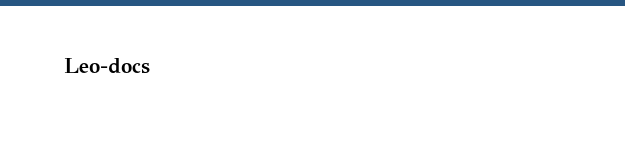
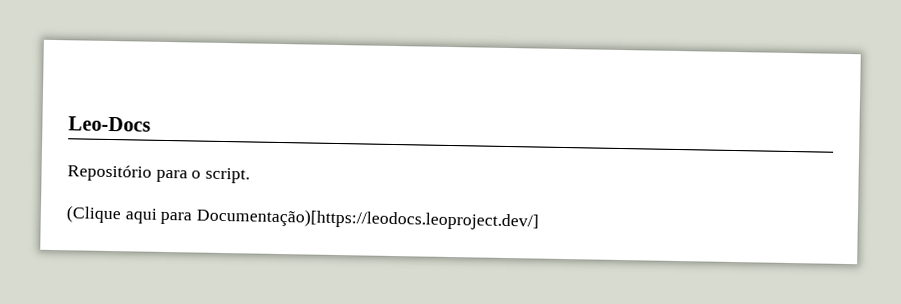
[64,58,150,74] Leo-docs -> [68,116,151,132] [67,164,251,184] [66,205,540,231] Leo-Docs // Repositório para o script. // (Clique aqui para Documentação)[https://leodocs.leoproject.dev/]

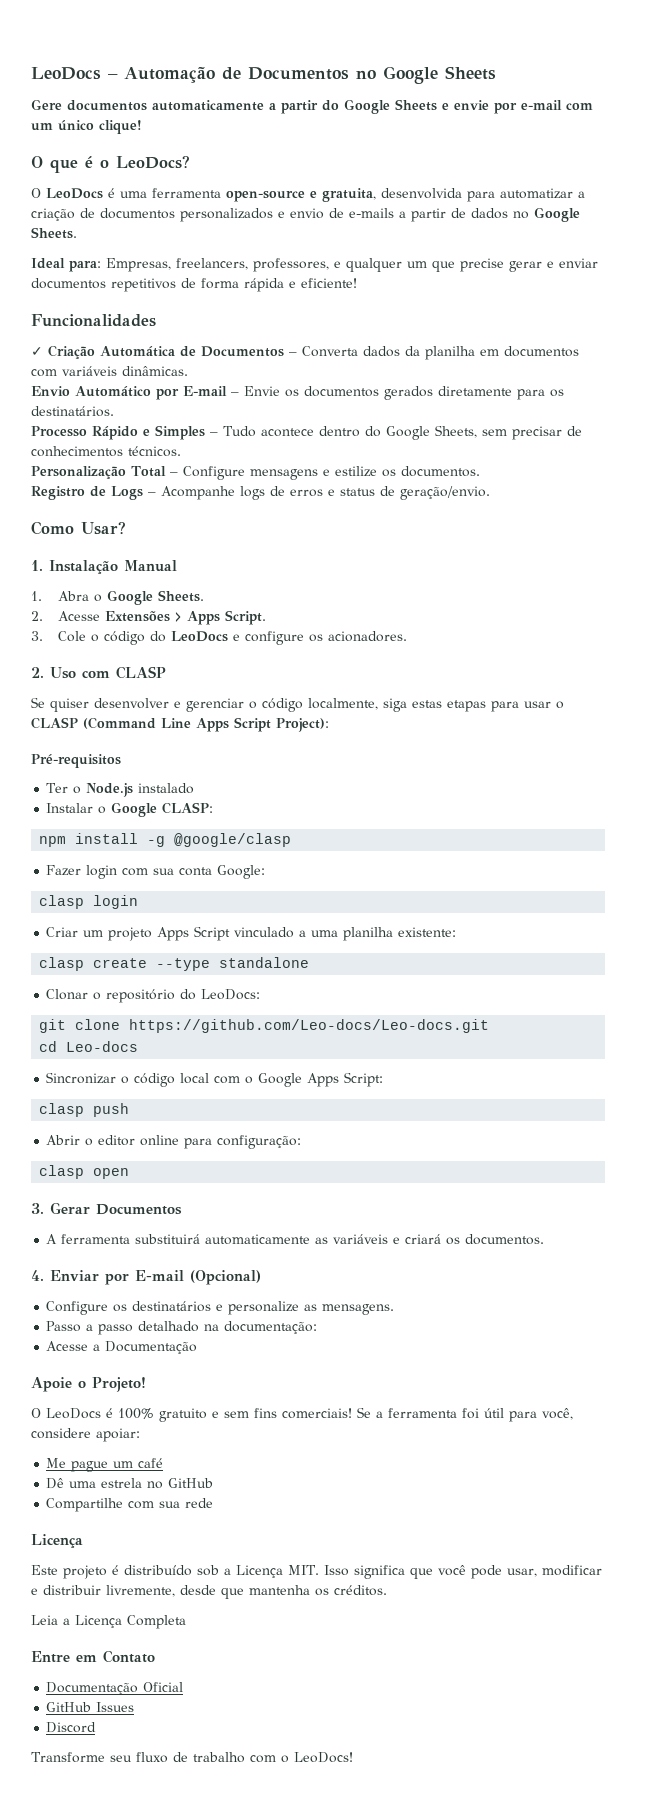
[68,116,151,132] [67,164,251,184] [66,205,540,231] Leo-Docs // Repositório para o script. // (Clique aqui para Documentação)[https://leodocs.leoproject.dev/] -> [31,66,496,84] [31,99,593,114] [31,120,142,134] [31,155,190,173] [31,188,585,202] [31,207,580,222] [31,227,77,239] [31,258,598,272] [31,278,357,292] [31,314,156,327] [31,345,579,360] [31,366,188,377] [31,386,564,400] [31,406,114,417] [31,425,582,440] [31,446,181,457] [31,466,480,480] [31,486,490,500] [31,521,126,535] [31,560,177,574] [31,590,204,605] [31,610,266,625] [31,631,407,645] [31,666,166,679] [31,697,564,712] [31,717,329,732] [31,754,121,768] [46,783,195,797] [46,802,214,817] [39,833,292,847] [46,865,266,879] [39,895,139,909] [46,926,457,941] [39,957,310,971] [46,989,261,1003] [39,1019,490,1033] [39,1041,139,1052] [46,1072,384,1087] [39,1103,130,1117] [46,1135,302,1149] [39,1165,130,1179] [31,1202,182,1215] [46,1234,545,1245] [31,1270,261,1285] [46,1301,395,1315] [46,1321,318,1335] [46,1341,198,1354] [31,1377,146,1392] [31,1407,573,1422] [31,1428,140,1442] [46,1458,164,1472] [46,1478,214,1489] [46,1498,214,1512] [31,1534,83,1548] [31,1565,602,1579] [31,1585,387,1599] [31,1615,186,1629] [31,1650,155,1663] [46,1682,184,1695] [46,1702,135,1712] [46,1722,97,1733] [31,1752,353,1763] LeoDocs – Automação de Documentos no Google Sheets // Gere documentos automaticamente a partir do Google Sheets e envie por e-mail com um único clique! // O que é o LeoDocs? // O LeoDocs é uma ferramenta open-source e gratuita, desenvolvida para automatizar a criação de documentos personalizados e envio de e-mails a partir de dados no Google Sheets. // Ideal para: Empresas, freelancers, professores, e qualquer um que precise gerar e enviar documentos repetitivos de forma rápida e eficiente! // Funcionalidades // ✓ Criação Automática de Documentos – Converta dados da planilha em documentos com variáveis dinâmicas. // Envio Automático por E-mail – Envie os documentos gerados diretamente para os destinatários. // Processo Rápido e Simples – Tudo acontece dentro do Google Sheets, sem precisar de conhecimentos técnicos. // Personalização Total – Configure mensagens e estilize os documentos. // Registro de Logs – Acompanhe logs de erros e status de geração/envio. // Como Usar? // 1. Instalação Manual // 1. Abra o Google Sheets. // 2. Acesse Extensões > Apps Script. // 3. Cole o código do LeoDocs e configure os acionadores. // 2. Uso com CLASP // Se quiser desenvolver e gerenciar o código localmente, siga estas etapas para usar o CLASP (Command Line Apps Script Project): // Pré-requisitos // Ter o Node.js instalado // Instalar o Google CLASP: // npm install -g @google/clasp // Fazer login com sua conta Google: // clasp login // Criar um projeto Apps Script vinculado a uma planilha existente: // clasp create --type standalone // Clonar o repositório do LeoDocs: // git clone https://github.com/Leo-docs/Leo-docs.git // cd Leo-docs // Sincronizar o código local com o Google Apps Script: // clasp push // Abrir o editor online para configuração: // clasp open // 3. Gerar Documentos // A ferramenta substituirá automaticamente as variáveis e criará os documentos. // 4. Enviar por E-mail (Opcional) // Configure os destinatários e personalize as mensagens. // Passo a passo detalhado na documentação: // Acesse a Documentação // Apoie o Projeto! // O LeoDocs é 100% gratuito e sem fins comerciais! Se a ferramenta foi útil para você, considere apoiar: // Me pague um café // Dê uma estrela no GitHub // Compartilhe com sua rede // Licença // Este projeto é distribuído sob a Licença MIT. Isso significa que você pode usar, modificar e distribuir livremente, desde que mantenha os créditos. // Leia a Licença Completa // Entre em Contato // Documentação Oficial // GitHub Issues // Discord // Transforme seu fluxo de trabalho com o LeoDocs!

